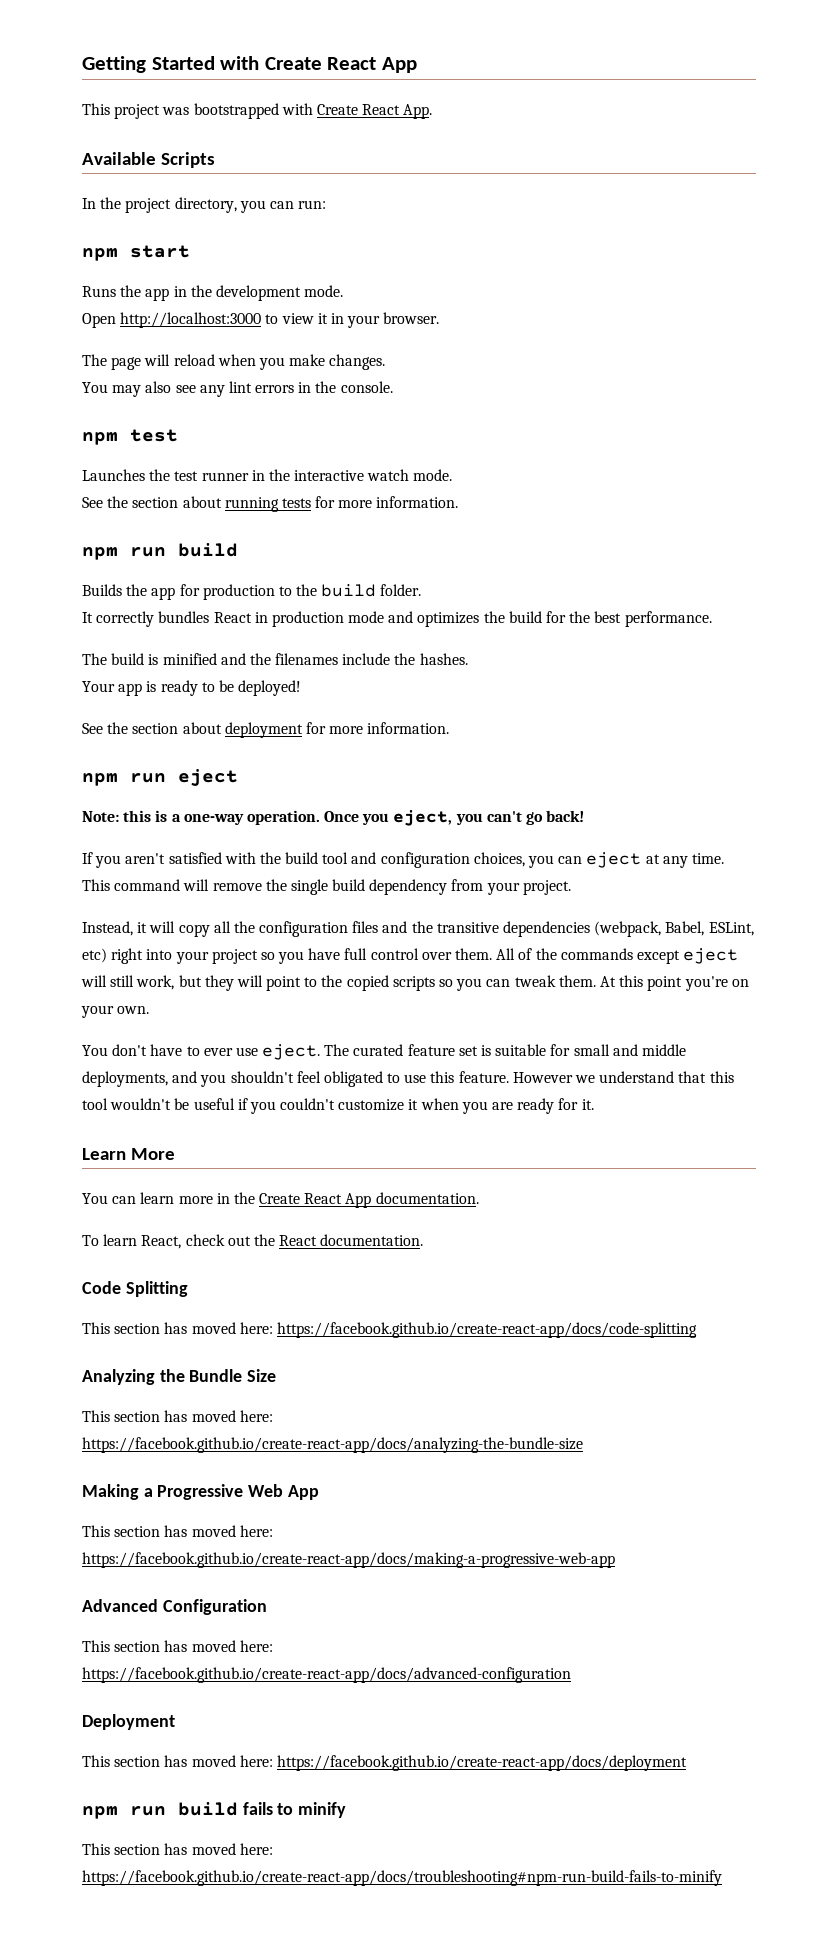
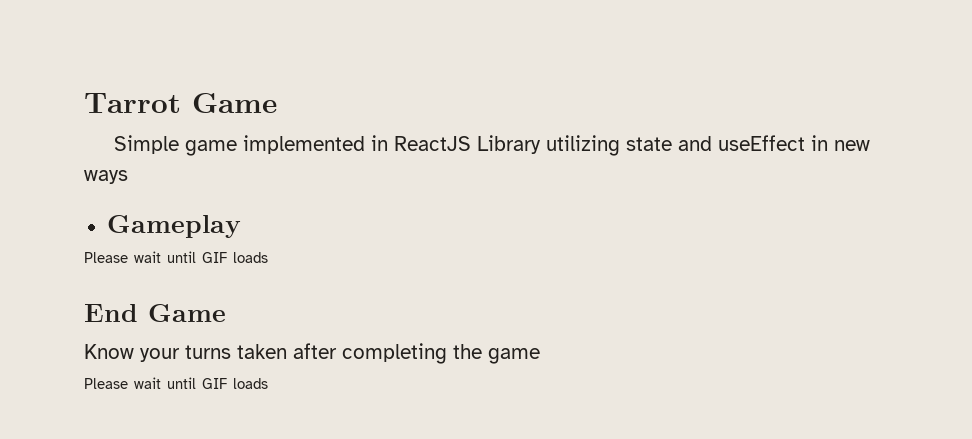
[82,56,417,73] [82,103,433,119] [82,152,216,168] [82,197,327,213] [82,245,190,261] [82,285,344,301] [82,312,440,328] [82,354,386,370] [82,381,393,397] [82,429,178,445] [82,469,453,481] [82,496,459,512] [82,543,238,560] [82,584,422,600] [82,611,712,627] [82,653,468,665] [82,680,302,696] [82,722,450,738] [82,769,238,786] [82,810,585,826] [82,852,724,868] [82,879,571,895] [82,921,754,937] [82,948,739,964] [81,975,749,991] [81,1005,150,1018] [82,1044,686,1060] [82,1071,734,1087] [82,1098,594,1114] [82,1148,176,1160] [82,1192,479,1208] [82,1234,424,1249] [82,1281,188,1297] [82,1322,697,1338] [82,1369,277,1385] [82,1410,273,1422] [82,1437,583,1453] [82,1484,319,1500] [82,1525,273,1537] [82,1552,615,1568] [82,1599,267,1615] [82,1640,273,1652] [82,1667,571,1683] [82,1714,175,1730] [82,1755,687,1771] [82,1802,347,1819] [82,1843,273,1855] [82,1870,722,1886] Getting Started with Create React App // This project was bootstrapped with Create React App. // Available Scripts // In the project directory, you can run: // npm start // Runs the app in the development mode. // Open http://localhost:3000 to view it in your browser. // The page will reload when you make changes. // You may also see any lint errors in the console. // npm test // Launches the test runner in the interactive watch mode. // See the section about running tests for more information. // npm run build // Builds the app for production to the build folder. // It correctly bundles React in production mode and optimizes the build for the best performance. // The build is minified and the filenames include the hashes. // Your app is ready to be deployed! // See the section about deployment for more information. // npm run eject // Note: this is a one-way operation. Once you eject, you can't go back! // If you aren't satisfied with the build tool and configuration choices, you can eject at any time. This command will remove the single build dependency from your project. // Instead, it will copy all the configuration files and the transitive dependencies (webpack, Babel, ESLint, etc) right into your project so you have full control over them. All of the commands except eject will still work, but they will point to the copied scripts so you can tweak them. At this point you're on your own. // You don't have to ever use eject. The curated feature set is suitable for small and middle deployments, and you shouldn't feel obligated to use this feature. However we understand that this tool wouldn't be useful if you couldn't customize it when you are ready for it. // Learn More // You can learn more in the Create React App documentation. // To learn React, check out the React documentation. // Code Splitting // This section has moved here: https://facebook.github.io/create-react-app/docs/code-splitting // Analyzing the Bundle Size // This section has moved here: https://facebook.github.io/create-react-app/docs/analyzing-the-bundle-size // Making a Progressive Web App // This section has moved here: https://facebook.github.io/create-react-app/docs/making-a-progressive-web-app // Advanced Configuration // This section has moved here: https://facebook.github.io/create-react-app/docs/advanced-configuration // Deployment // This section has moved here: https://facebook.github.io/create-react-app/docs/deployment // npm run build fails to minify // This section has moved here: https://facebook.github.io/create-react-app/docs/troubleshooting#npm-run-build-fails-to-minify -> [84,93,277,113] [113,135,870,156] [84,170,128,184] [106,215,241,238] [84,251,268,263] [84,304,226,322] [84,343,540,364] [84,377,268,389] Tarrot Game // Simple game implemented in ReactJS Library utilizing state and useEffect in new ways // Gameplay // Please wait until GIF loads // End Game // Know your turns taken after completing the game // Please wait until GIF loads

